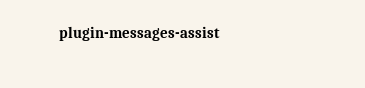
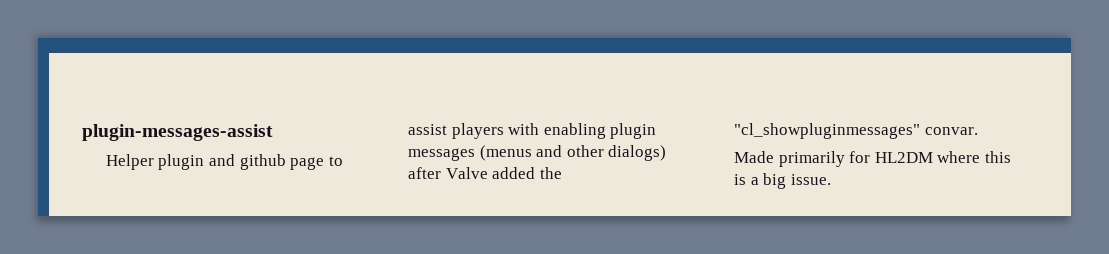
(220, 33) none -> [105,154,343,170] [408,123,657,139] [408,145,667,161] [408,167,562,179] [734,123,978,139] [734,151,1011,167] [734,173,831,189] // Helper plugin and github page to assist players with enabling plugin messages (menus and other dialogs) after Valve added the "cl_showpluginmessages" convar. // Made primarily for HL2DM where this is a big issue.

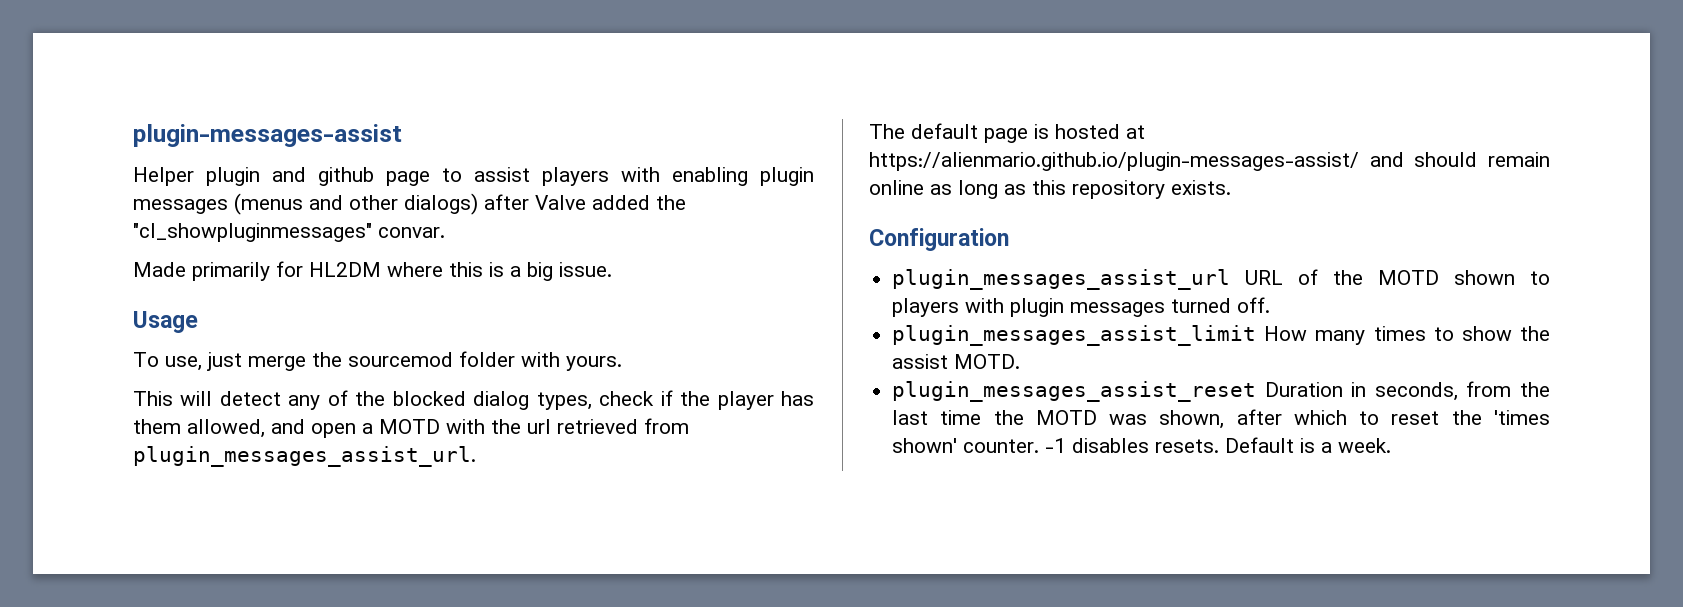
(831, 179) none -> [133,311,198,333] [133,351,622,371] [133,390,814,410] [133,418,689,438] [133,446,476,467] [869,123,1145,143] [869,152,1550,171] [869,180,1231,199] [869,228,1009,251] [892,269,1550,290] [892,297,1271,317] [892,325,1550,346] [892,354,1021,369] [892,381,1550,402] [892,409,1550,429] [892,437,1392,453] // Usage // To use, just merge the sourcemod folder with yours. // This will detect any of the blocked dialog types, check if the player has them allowed, and open a MOTD with the url retrieved from plugin_messages_assist_url. // The default page is hosted at https://alienmario.github.io/plugin-messages-assist/ and should remain online as long as this repository exists. // Configuration // plugin_messages_assist_url URL of the MOTD shown to players with plugin messages turned off. // plugin_messages_assist_limit How many times to show the assist MOTD. // plugin_messages_assist_reset Duration in seconds, from the last time the MOTD was shown, after which to reset the 'times shown' counter. -1 disables resets. Default is a week.

